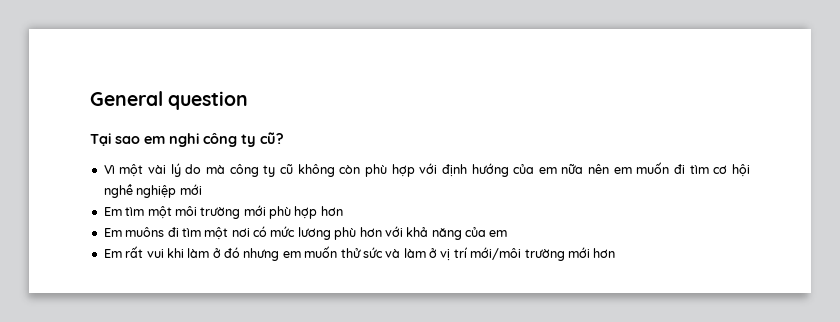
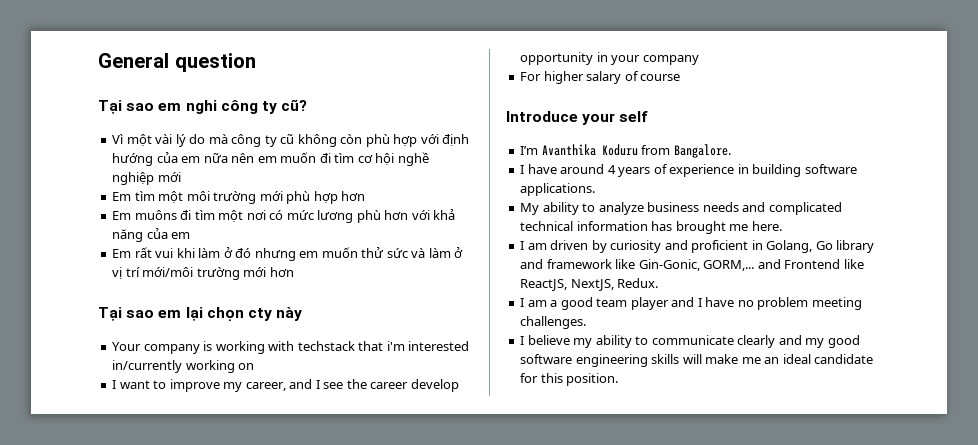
(616, 253) none -> [98,307,303,321] [112,341,470,354] [112,360,255,373] [112,379,459,392] [520,52,699,65] [520,71,681,84] [506,111,649,125] [520,144,731,158] [520,164,857,177] [520,183,596,196] [520,202,842,215] [520,221,782,234] [520,240,875,253] [520,259,864,271] [520,278,659,291] [520,297,862,310] [520,316,587,329] [520,335,860,348] [520,354,874,367] [520,373,619,386] // Tại sao em lại chọn cty này // Your company is working with techstack that i'm interested in/currently working on // I want to improve my career, and I see the career develop opportunity in your company // For higher salary of course // Introduce your self // I’m Avanthika Koduru from Bangalore. // I have around 4 years of experience in building software applications. // My ability to analyze business needs and complicated technical information has brought me here. // I am driven by curiosity and proficient in Golang, Go library and framework like Gin-Gonic, GORM,... and Frontend like ReactJS, NextJS, Redux. // I am a good team player and I have no problem meeting challenges. // I believe my ability to communicate clearly and my good software engineering skills will make me an ideal candidate for this position.

